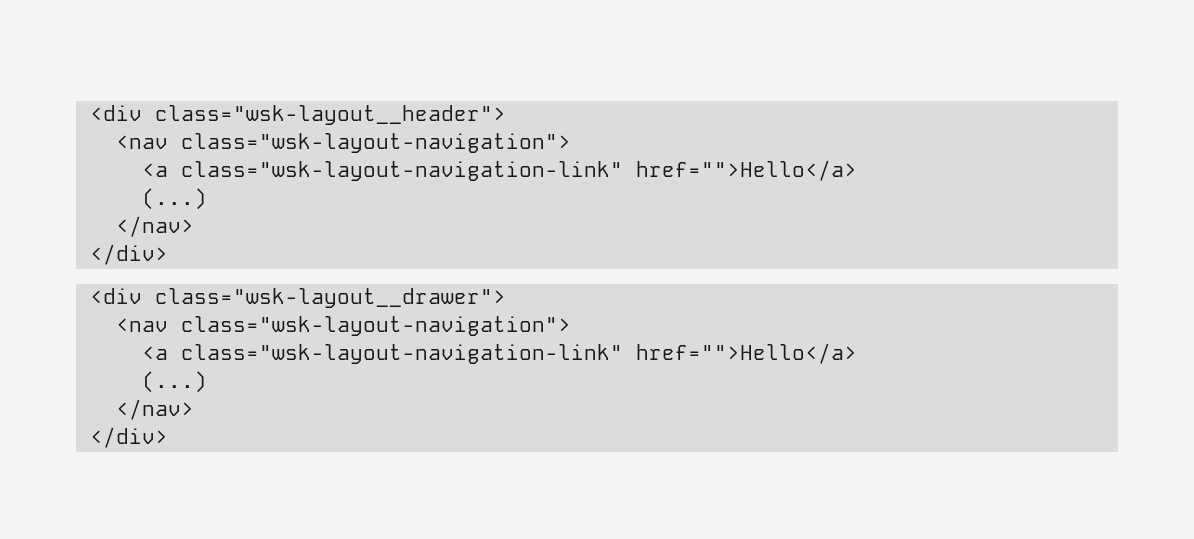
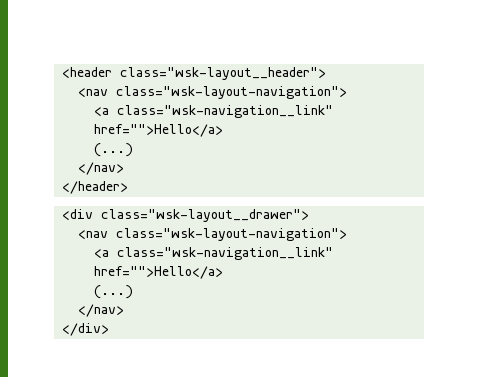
[89,105,142,121] <div -> [61,67,112,78] <header
[180,160,857,181] [141,188,207,210] [115,216,194,237] [89,244,168,265] class="wsk-layout-navigation-link" href="">Hello</a> // (...) // </nav> // </div> -> [116,105,333,118] [93,124,223,137] [93,143,133,157] [77,162,124,175] [61,181,128,194] class="wsk-navigation__link" href="">Hello</a> // (...) // </nav> // </header>
[180,344,623,364] class="wsk-layout-navigation-link" -> [116,247,333,260] class="wsk-navigation__link"

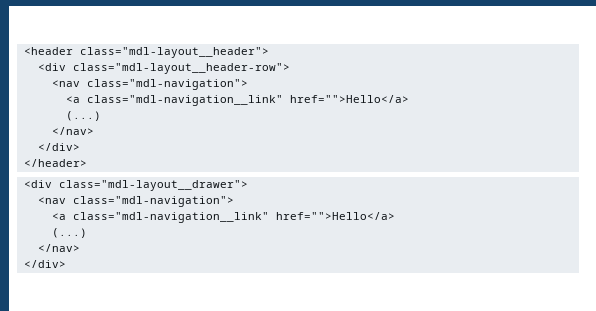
[119,67,326,80] [77,86,347,99] [93,105,333,118] [93,124,223,137] [93,143,133,157] [77,162,124,175] [61,181,128,194] [61,209,309,222] [77,228,347,241] [93,247,333,260] class="wsk-layout__header"> // <nav class="wsk-layout-navigation"> // <a class="wsk-navigation__link" href="">Hello</a> // (...) // </nav> // </header> // <div class="wsk-layout__drawer"> // <nav class="wsk-layout-navigation"> // <a class="wsk-navigation__link" -> [80,47,270,58] [38,63,291,74] [52,79,249,90] [66,95,410,106] [66,111,102,121] [52,127,95,135] [38,143,81,151] [24,159,88,167] [24,180,249,191] [38,196,235,207] [52,212,270,223] class="mdl-layout__header"> // <div class="mdl-layout__header-row"> // <nav class="mdl-navigation"> // <a class="mdl-navigation__link" href="">Hello</a> // (...) // </nav> // </div> // </header> // <div class="mdl-layout__drawer"> // <nav class="mdl-navigation"> // <a class="mdl-navigation__link"

